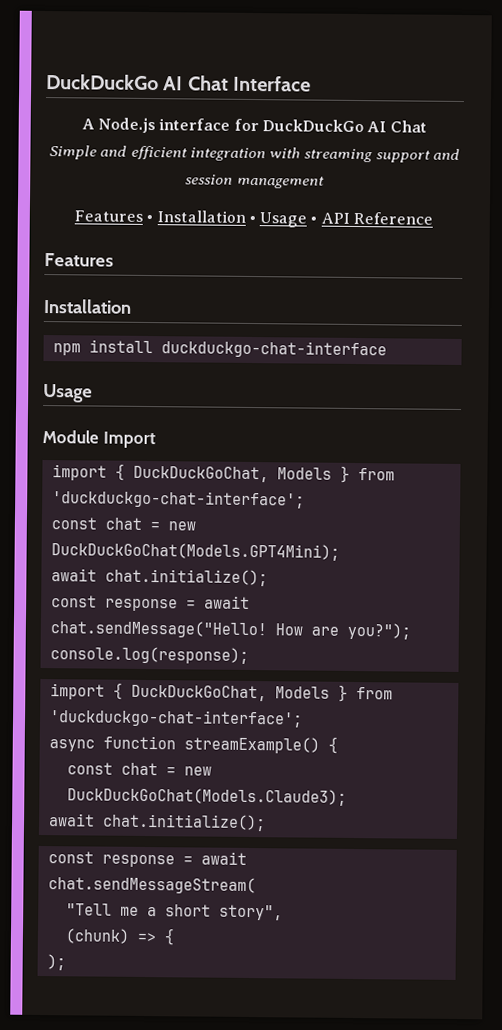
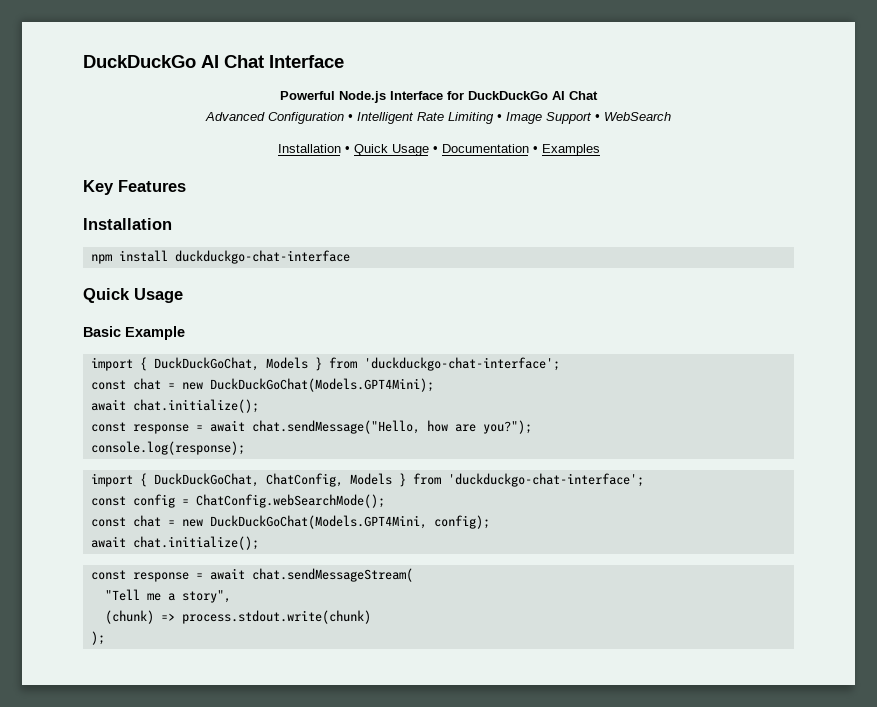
[81,117,231,134] A Node.js interface -> [280,91,443,103] Powerful Node.js Interface
[48,145,461,163] [185,174,325,189] [73,210,154,223] Simple and efficient integration with streaming support and session management // Features • -> [205,112,671,124] Advanced Configuration • Intelligent Rate Limiting • Image Support • WebSearch //
(256, 219) none -> [353,144,388,156] Quick
[320,211,434,225] API Reference // -> [441,144,600,156] [83,180,114,195] Documentation • Examples // Key
(387, 349) none -> [83,288,130,303] Quick
[42,429,156,449] Module Import -> [83,326,185,340] Basic Example
[49,620,303,639] chat.sendMessage("Hello! How -> [251,420,448,434] chat.sendMessage("Hello, how
[274,684,393,702] [48,709,303,728] [48,735,338,754] [66,762,212,776] [66,787,347,806] Models } from 'duckduckgo-chat-interface'; // async function streamExample() { // const chat = new DuckDuckGoChat(Models.Claude3); -> [265,473,644,487] [90,494,385,508] [90,515,490,529] ChatConfig, Models } from 'duckduckgo-chat-interface'; // const config = ChatConfig.webSearchMode(); // const chat = new DuckDuckGoChat(Models.GPT4Mini, config);
[164,904,211,917] short -> (175, 597) none
[163,928,175,946] { -> [181,610,371,624] process.stdout.write(chunk)

